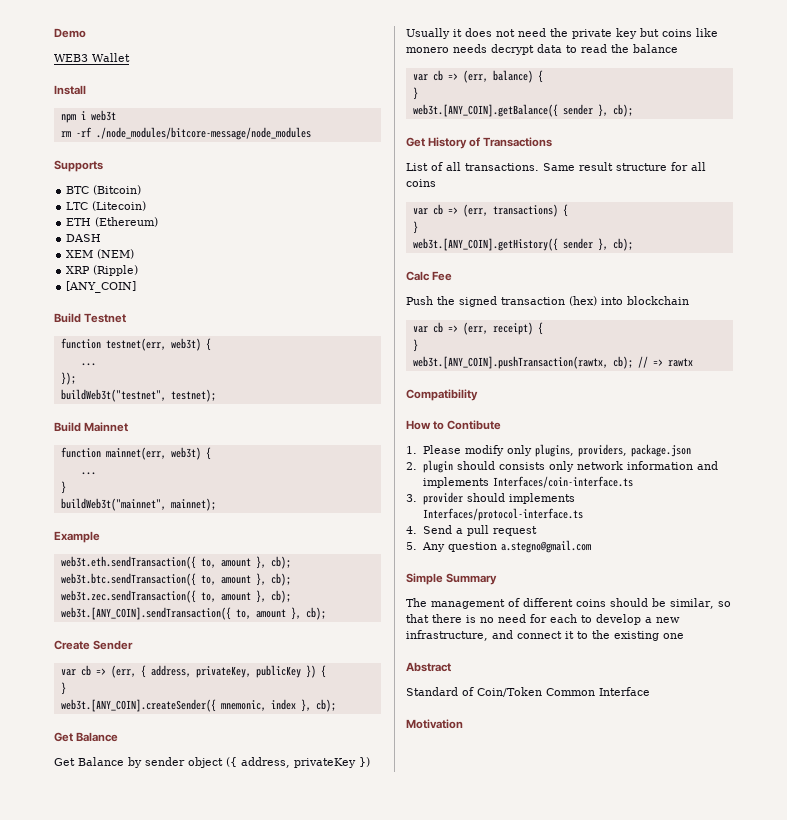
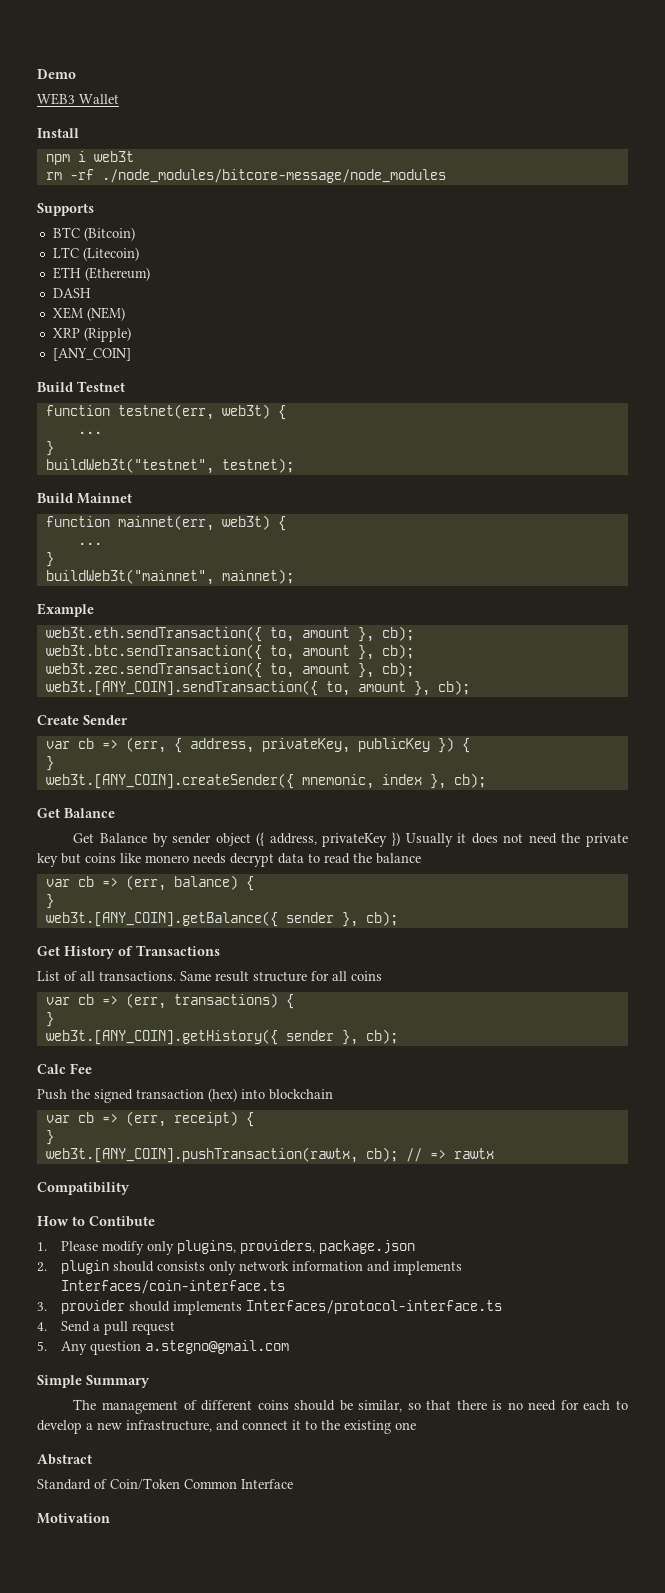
[60,372,76,385] }); -> [45,441,54,456] }

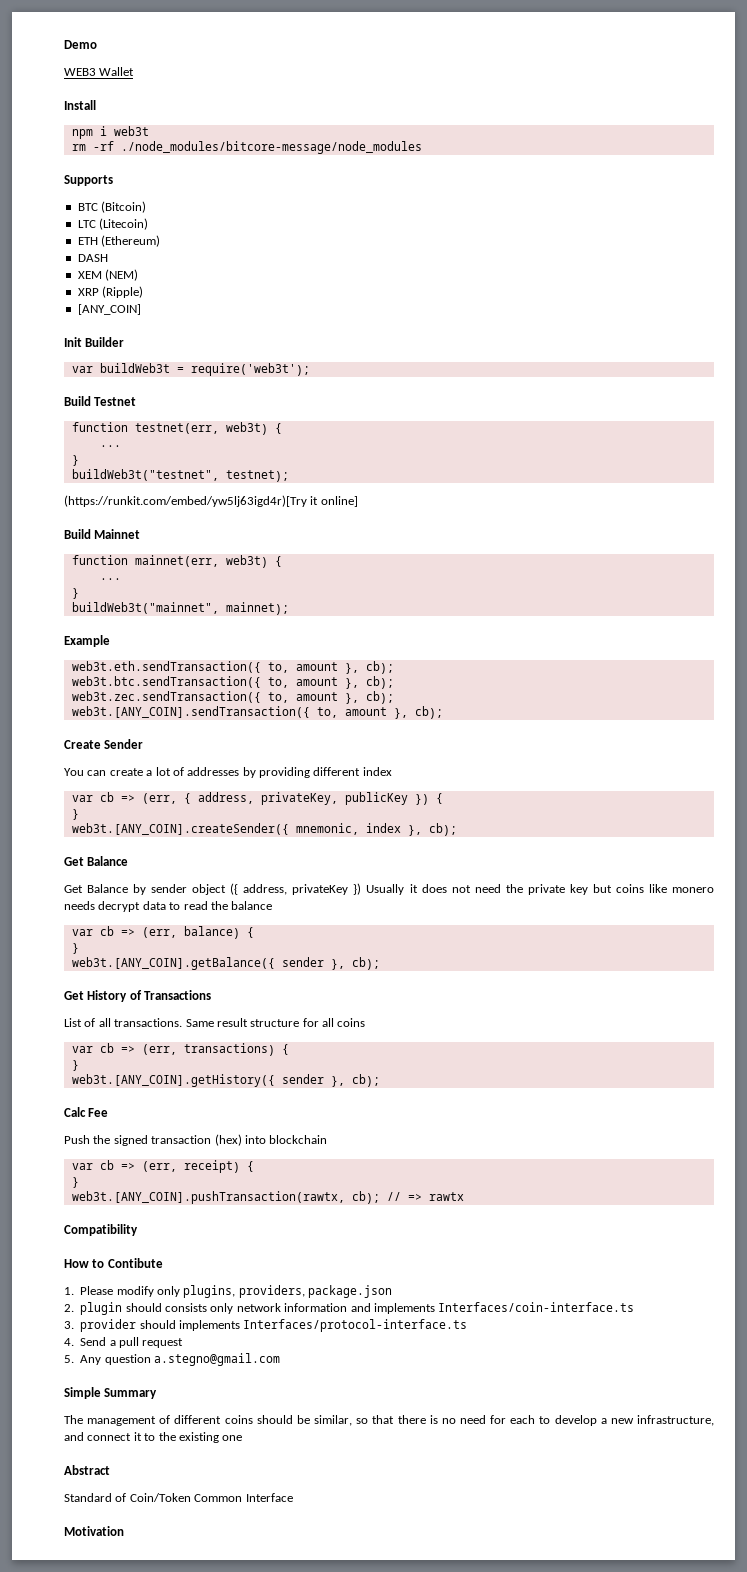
(131, 354) none -> [64,337,125,347] [71,363,310,376] // Init Builder // var buildWeb3t = require('web3t');
(294, 465) none -> [64,495,358,507] // (https://runkit.com/embed/yw5lj63igd4r)[Try it online]
(128, 720) none -> [64,767,392,778] // You can create a lot of addresses by providing different index

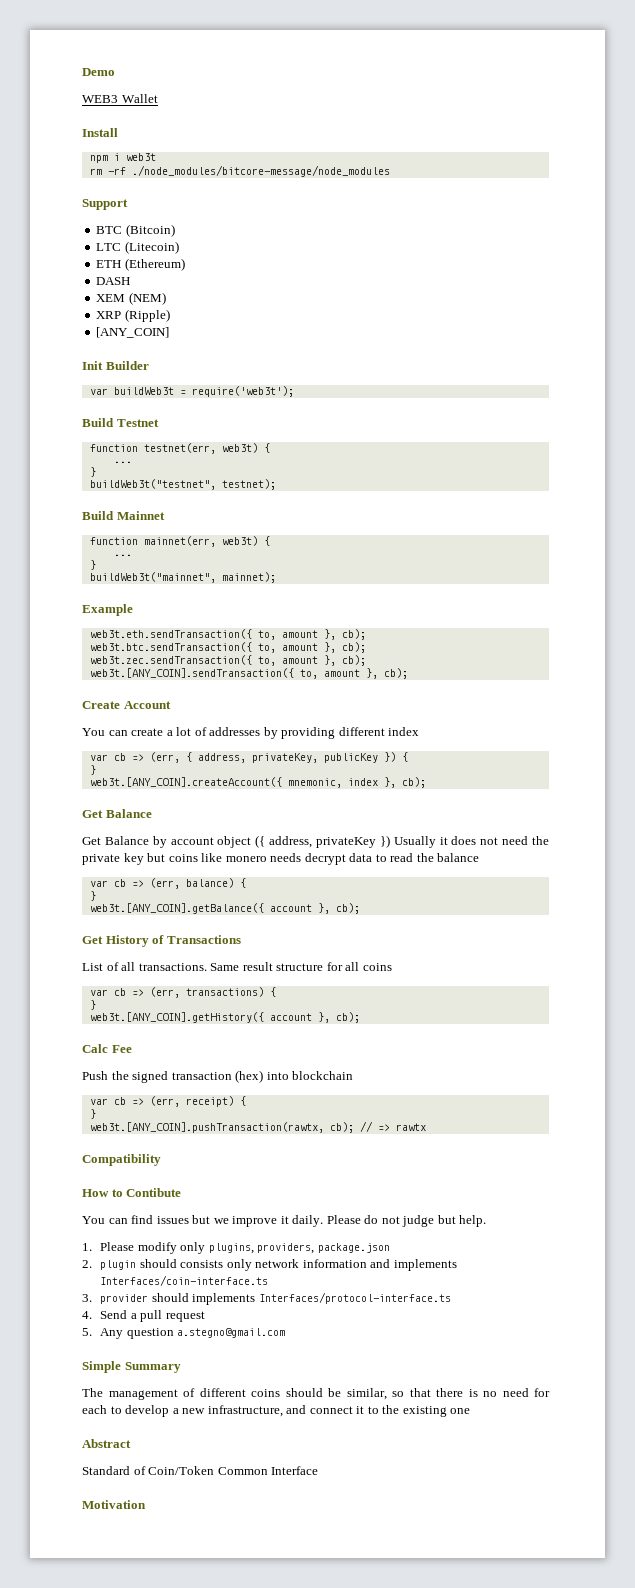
[64,175,113,186] Supports -> [82,199,128,210] Support
[64,495,358,507] // (https://runkit.com/embed/yw5lj63igd4r)[Try it online] -> (276, 484) none
[104,739,144,749] Sender -> [123,701,171,709] Account
[71,823,289,835] web3t.[ANY_COIN].createSender({ -> [89,777,282,787] web3t.[ANY_COIN].createAccount({
[151,884,188,893] sender -> [170,837,214,845] account
[281,957,324,967] sender -> [269,904,312,912] account
[281,1074,324,1084] sender -> [269,1013,312,1021] account
(163, 1263) none -> [82,1215,487,1227] // You can find issues but we improve it daily. Please do not judge but help.

